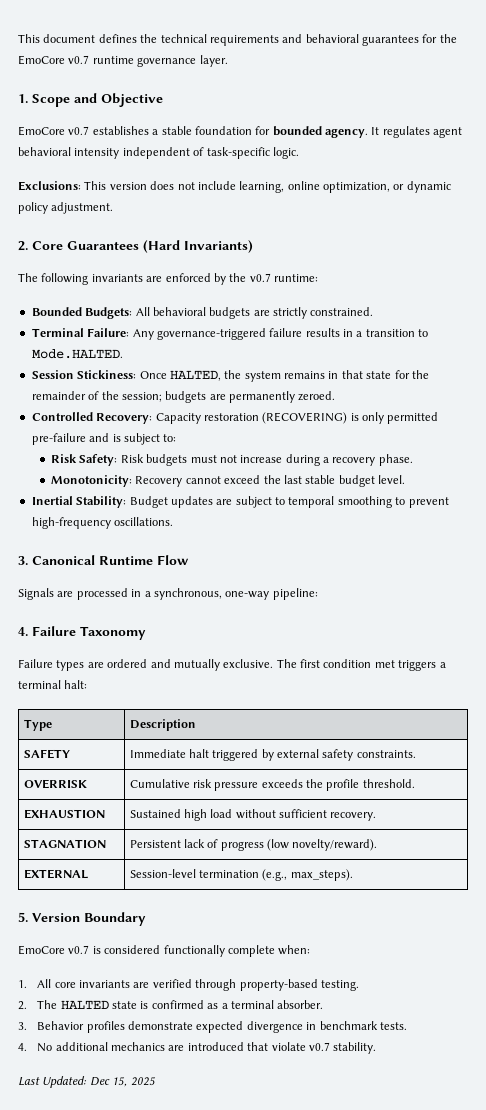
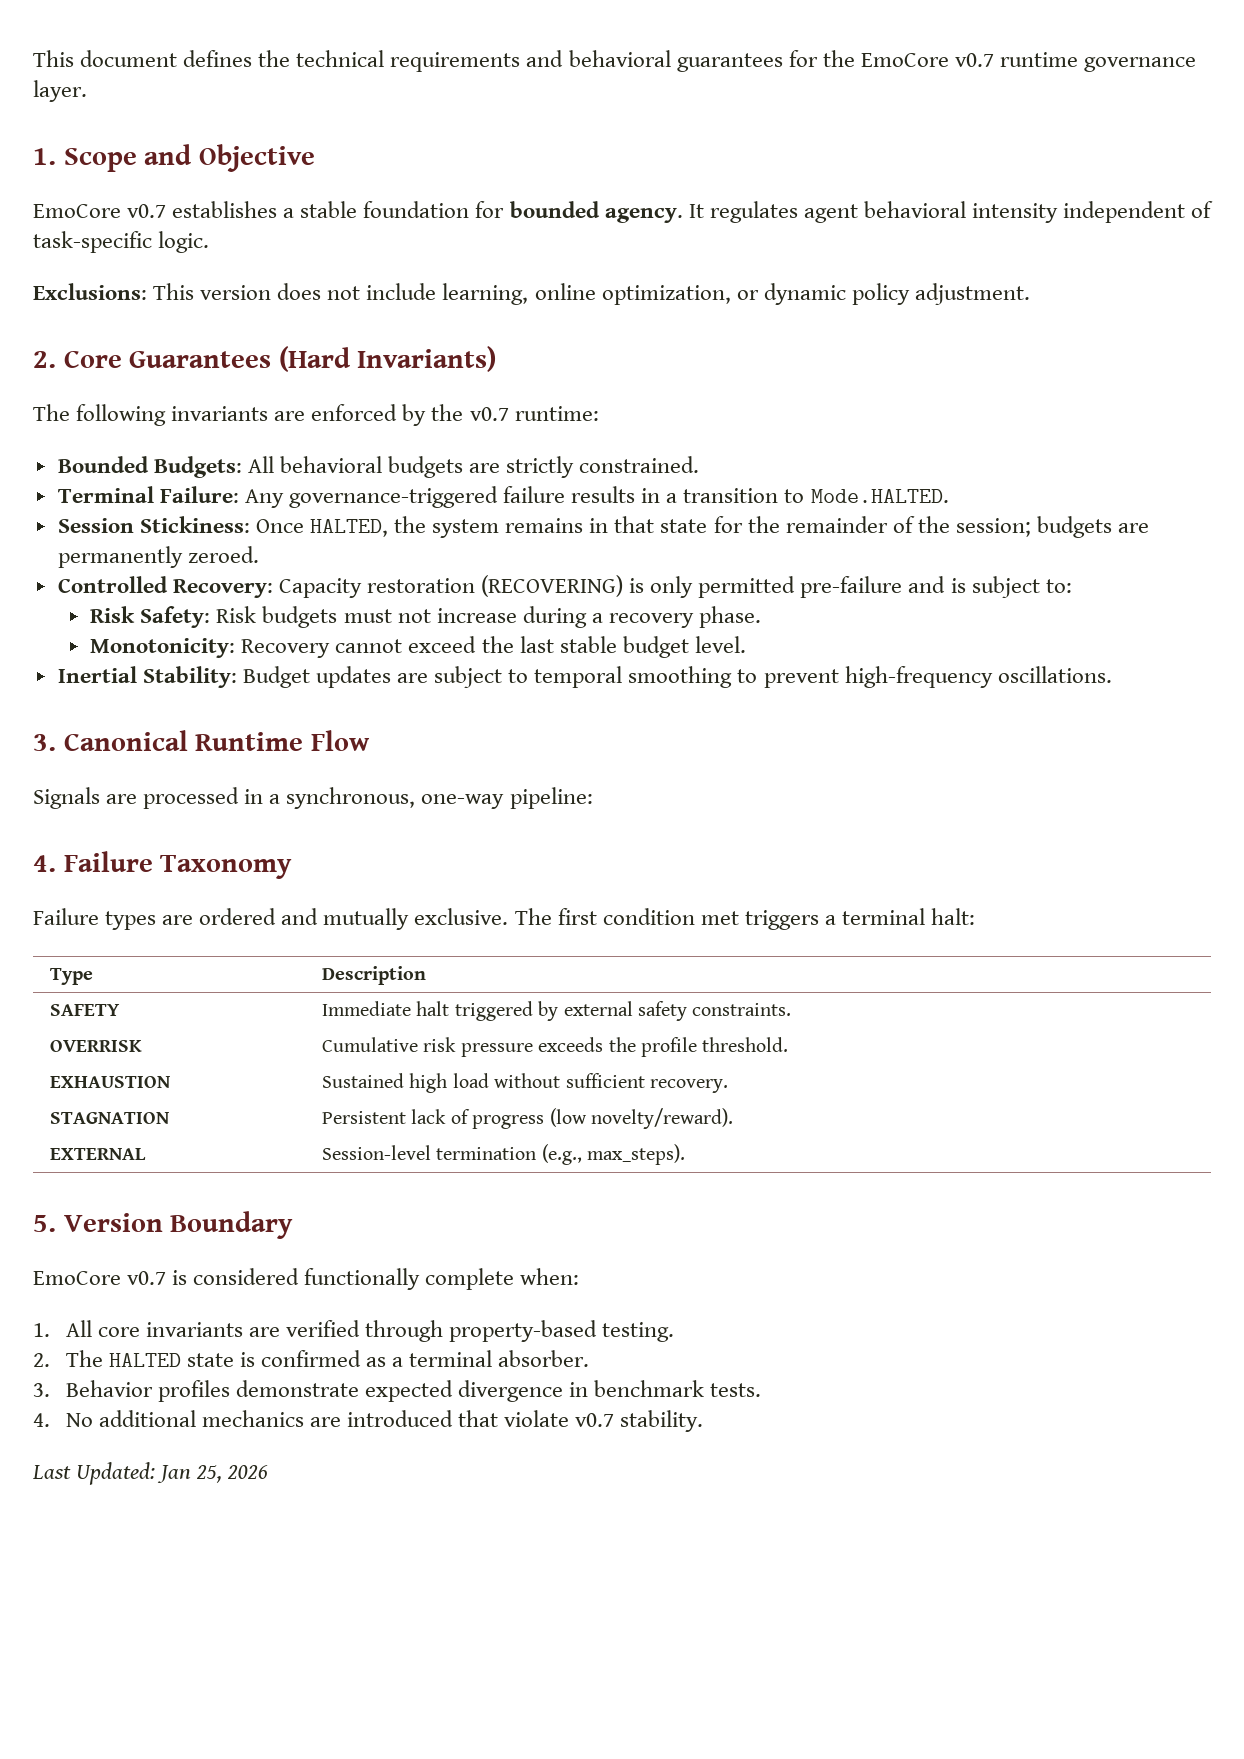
[89,1077,156,1087] Dec 15, 2025 -> [157,1465,269,1483] Jan 25, 2026

